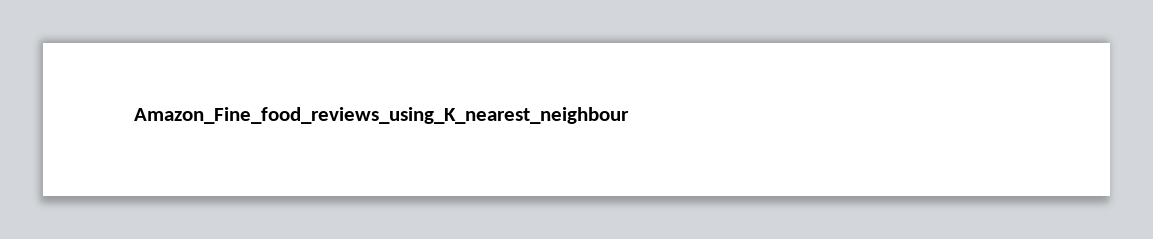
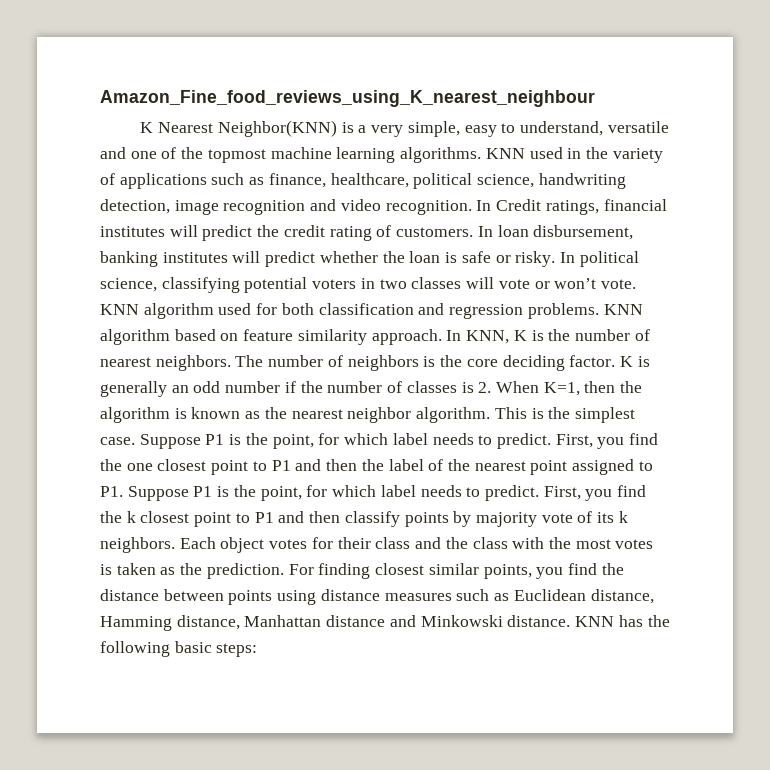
(629, 115) none -> [140,120,669,137] [100,147,663,163] [100,173,626,189] [100,199,667,215] [100,225,634,241] [100,251,639,267] [100,277,636,293] [100,303,643,319] [100,329,650,345] [100,355,650,371] [100,381,643,397] [100,407,635,423] [100,433,659,449] [100,459,653,475] [100,485,647,501] [100,511,628,527] [100,537,654,553] [100,563,624,579] [100,589,654,605] [100,615,670,631] [100,641,258,657] // K Nearest Neighbor(KNN) is a very simple, easy to understand, versatile and one of the topmost machine learning algorithms. KNN used in the variety of applications such as finance, healthcare, political science, handwriting detection, image recognition and video recognition. In Credit ratings, financial institutes will predict the credit rating of customers. In loan disbursement, banking institutes will predict whether the loan is safe or risky. In political science, classifying potential voters in two classes will vote or won’t vote. KNN algorithm used for both classification and regression problems. KNN algorithm based on feature similarity approach. In KNN, K is the number of nearest neighbors. The number of neighbors is the core deciding factor. K is generally an odd number if the number of classes is 2. When K=1, then the algorithm is known as the nearest neighbor algorithm. This is the simplest case. Suppose P1 is the point, for which label needs to predict. First, you find the one closest point to P1 and then the label of the nearest point assigned to P1. Suppose P1 is the point, for which label needs to predict. First, you find the k closest point to P1 and then classify points by majority vote of its k neighbors. Each object votes for their class and the class with the most votes is taken as the prediction. For finding closest similar points, you find the distance between points using distance measures such as Euclidean distance, Hamming distance, Manhattan distance and Minkowski distance. KNN has the following basic steps:

